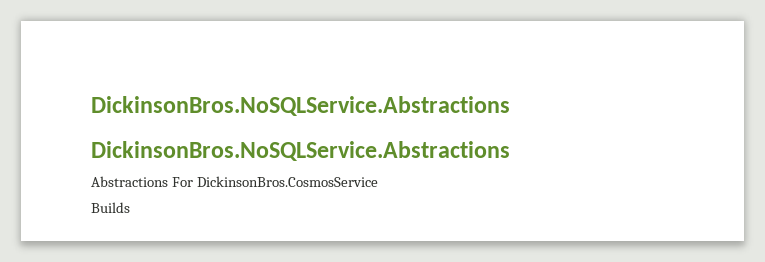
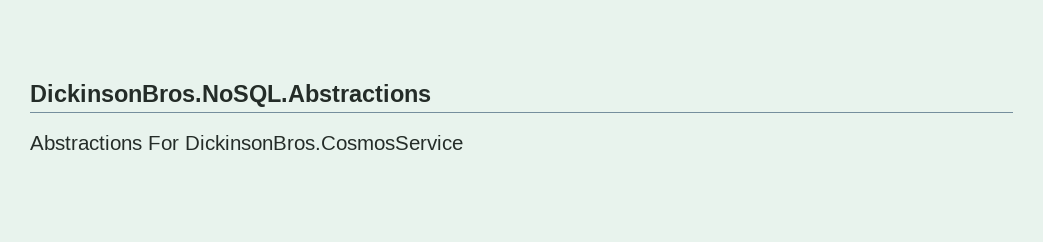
[91,96,510,116] [91,141,510,161] DickinsonBros.NoSQLService.Abstractions // DickinsonBros.NoSQLService.Abstractions -> [30,84,431,107] DickinsonBros.NoSQL.Abstractions
[91,202,130,213] // Builds -> (463, 142) none

